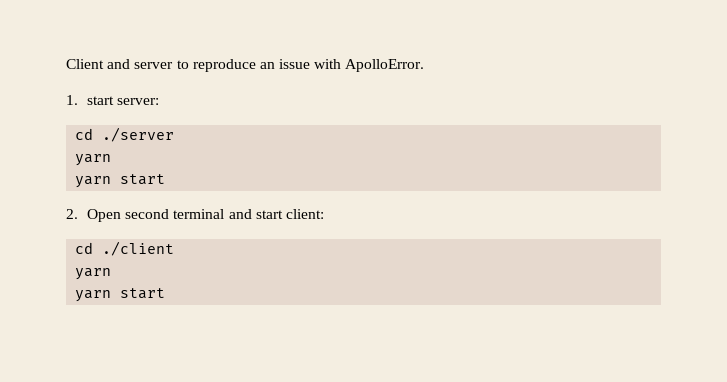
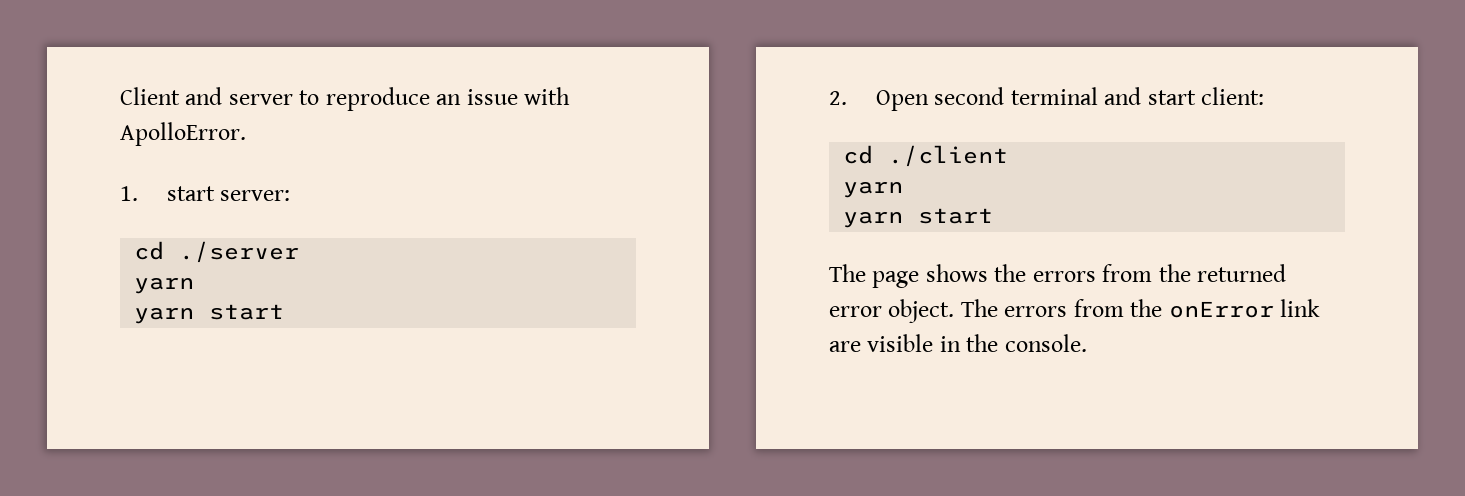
(166, 293) none -> [829,264,1287,288] [829,299,1321,323] [829,334,1087,352] // The page shows the errors from the returned error object. The errors from the onError link are visible in the console.

